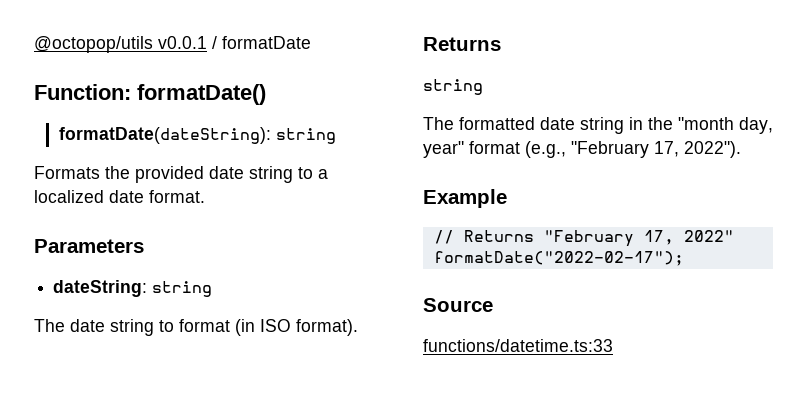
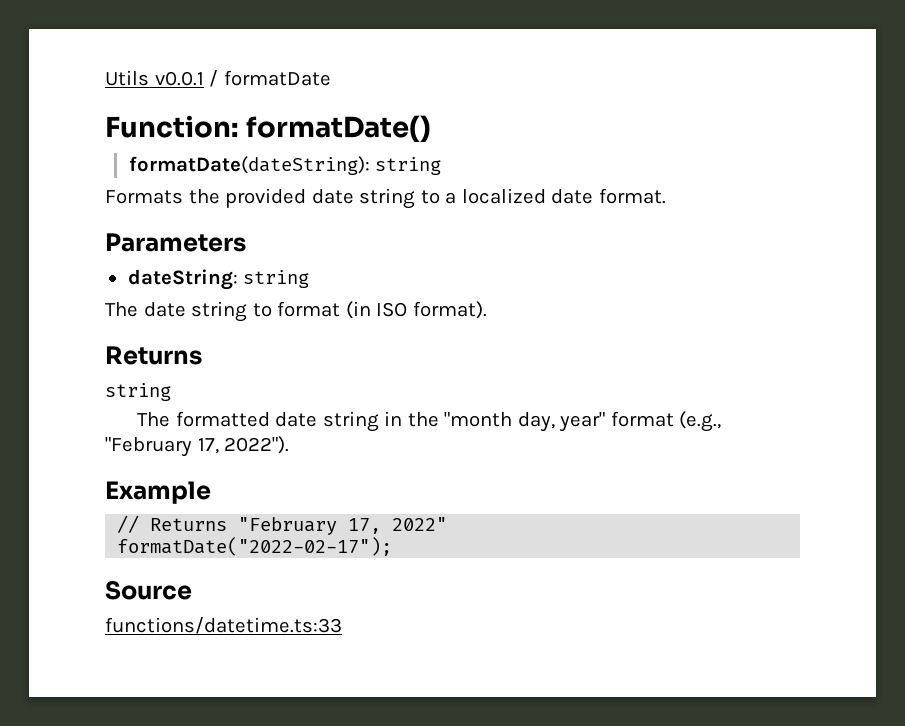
[34,36,153,53] @octopop/utils -> [105,70,149,86] Utils

